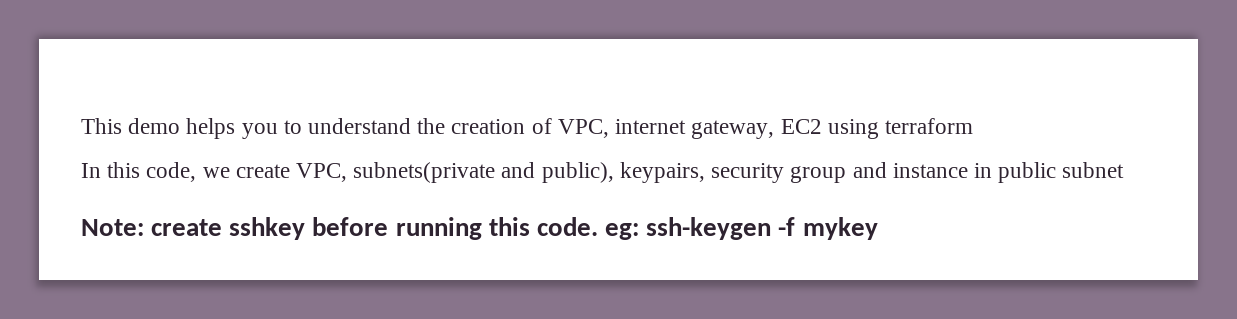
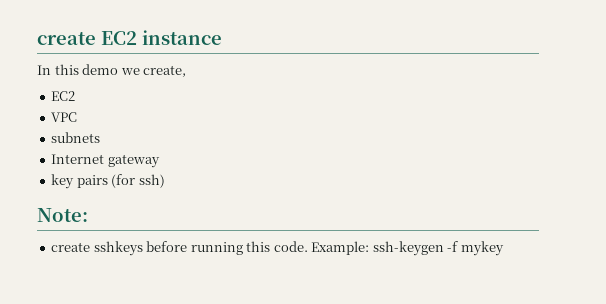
[81,118,973,139] [81,162,1125,183] This demo helps you to understand the creation of VPC, internet gateway, EC2 using terraform // In this code, we create VPC, subnets(private and public), keypairs, security group and instance in public subnet -> [37,30,222,45] [37,64,187,77] [51,91,76,101] [51,112,78,122] [51,132,101,143] [51,154,160,168] [51,174,165,189] create EC2 instance // In this demo we create, // EC2 // VPC // subnets // Internet gateway // key pairs (for ssh)
[151,217,306,240] create sshkey -> [51,241,143,256] // create sshkeys
[605,223,640,240] eg: -> [311,241,370,255] Example:

